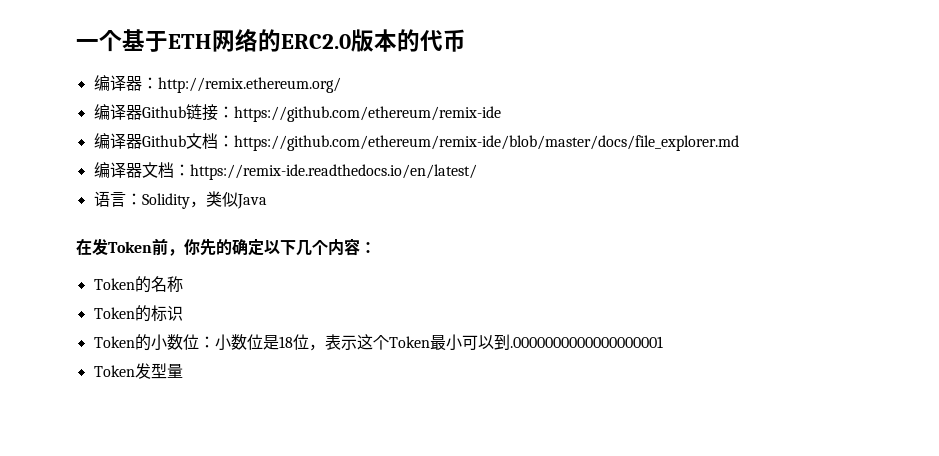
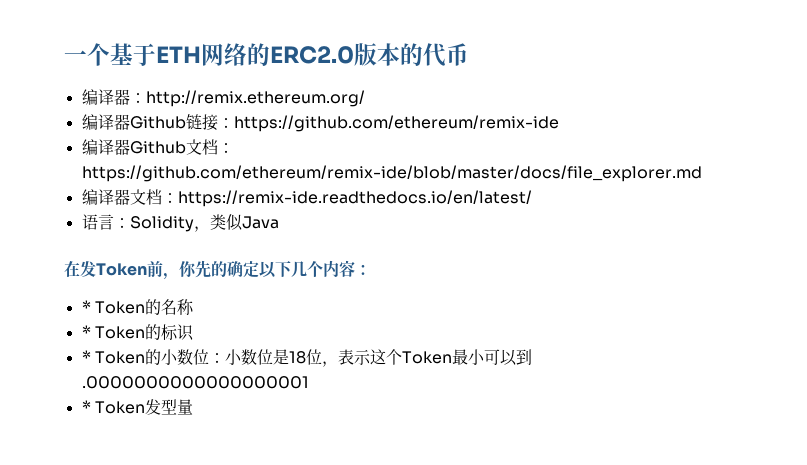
(376, 247) none -> [81,300,91,313] *
(183, 284) none -> [81,325,91,338] *
(183, 313) none -> [81,350,91,363] *
(663, 342) none -> [81,400,91,413] *

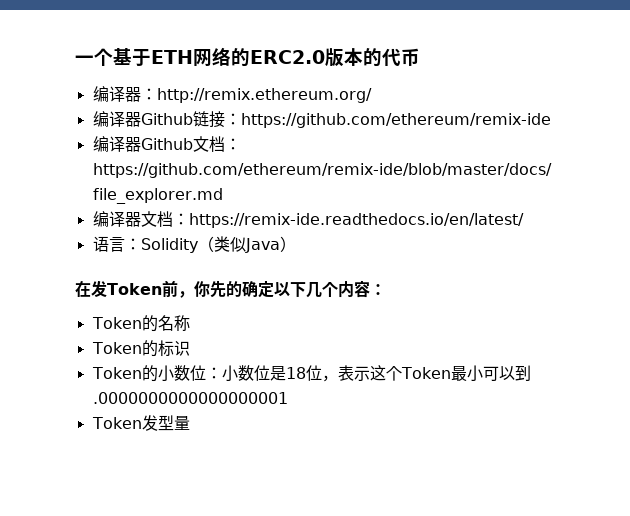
[193,226,210,232] ， -> [197,236,214,252] （
(279, 222) none -> [279,236,296,252] ）
[81,300,91,313] * -> (386, 289) none
[81,325,91,338] * -> (190, 323) none
[81,350,91,363] * -> (190, 348) none
[81,400,91,413] * -> (288, 398) none

